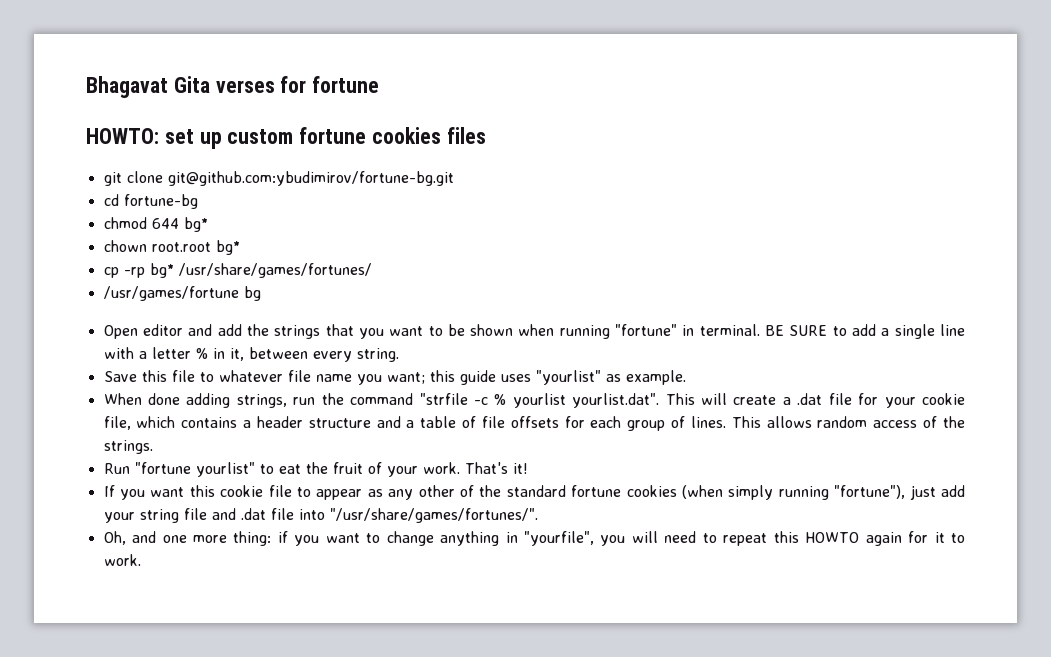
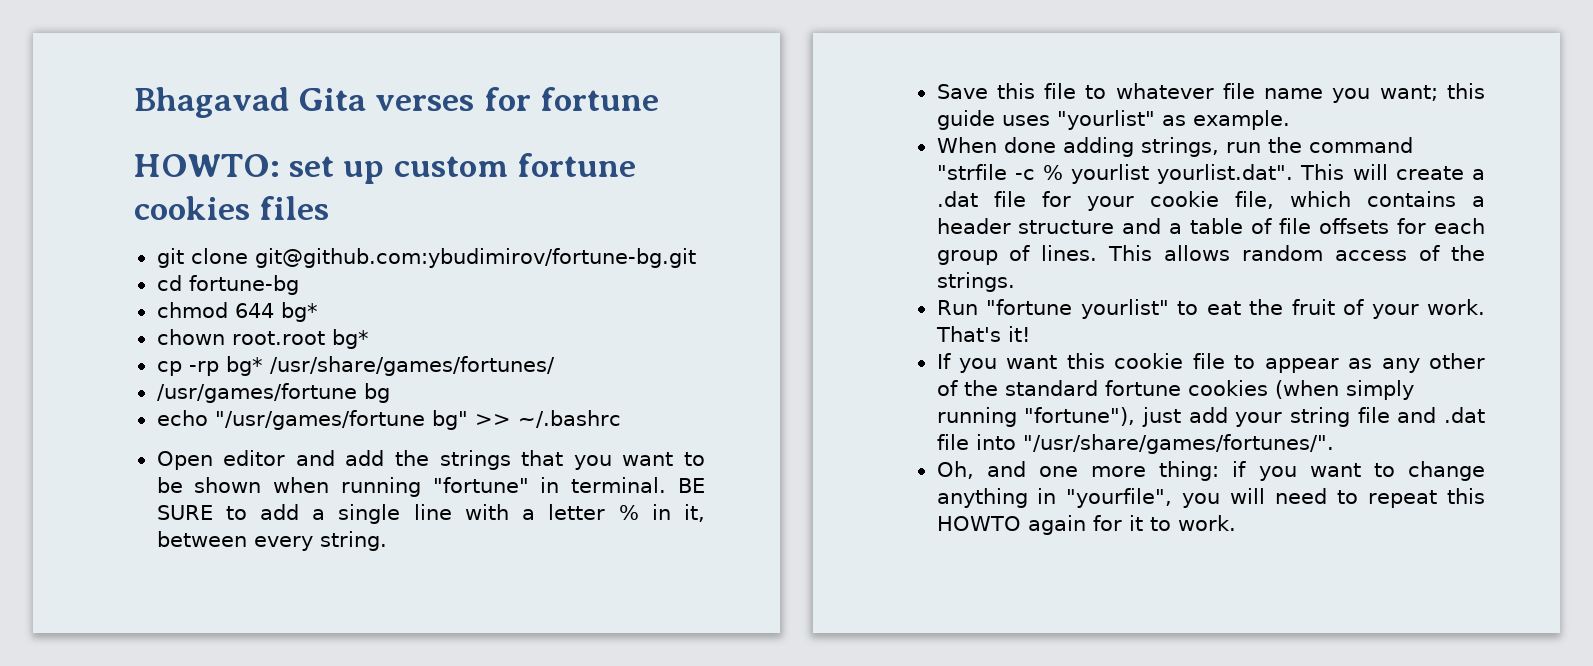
[86,76,168,98] Bhagavat -> [134,87,290,118] Bhagavad
(261, 293) none -> [156,410,621,430] // echo "/usr/games/fortune bg" >> ~/.bashrc

